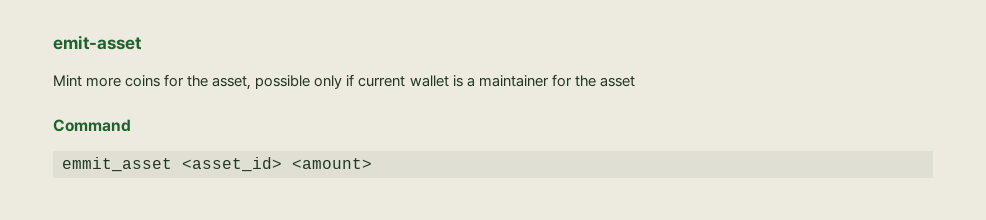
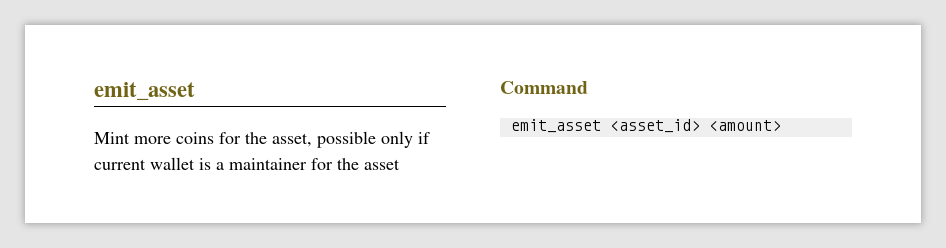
[53,35,142,50] emit-asset -> [94,82,195,100] emit_asset
[62,157,172,172] emmit_asset -> [510,119,601,133] emit_asset

